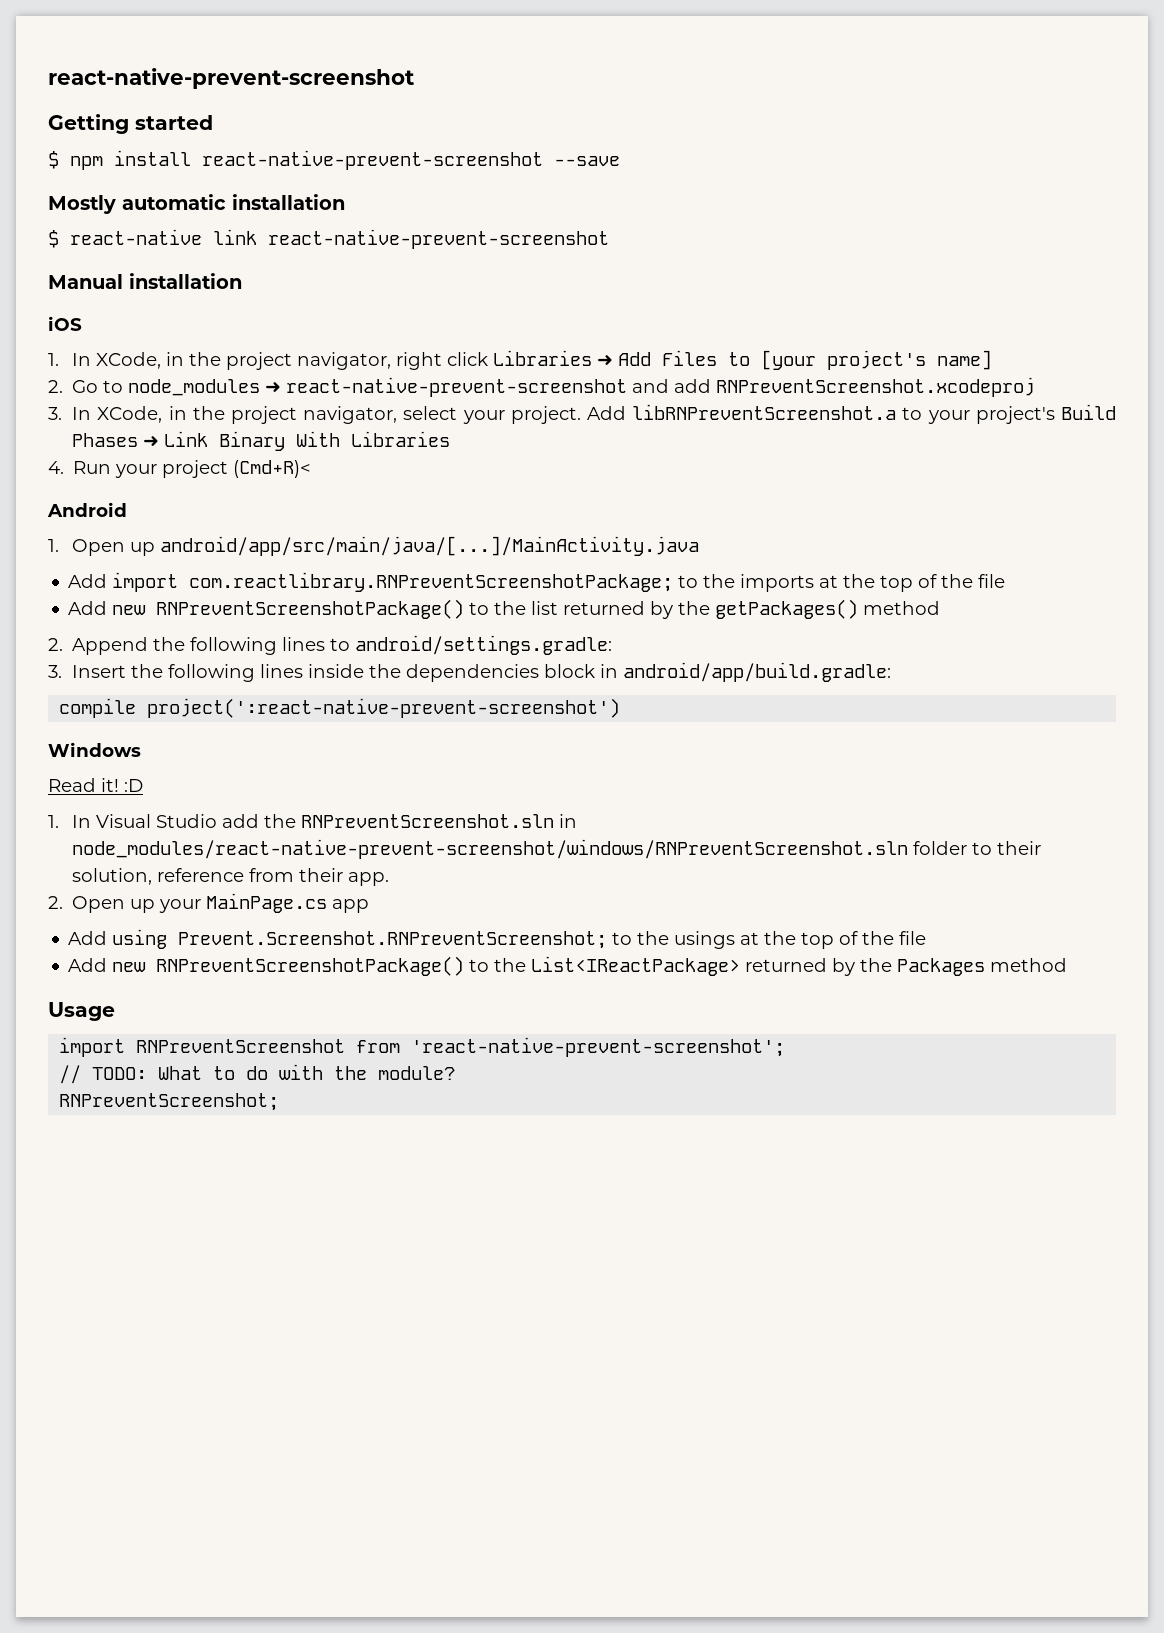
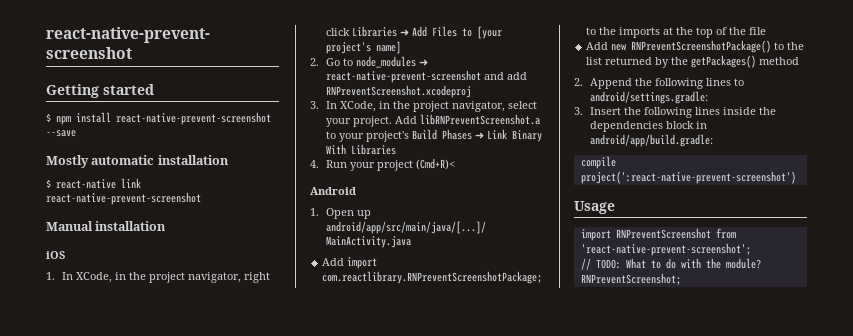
[48,742,141,757] [48,778,143,792] [48,814,578,828] [72,839,1042,859] [72,868,390,886] [48,893,370,913] [68,929,927,949] [68,956,1068,976] // Windows // Read it! :D // 1. In Visual Studio add the RNPreventScreenshot.sln in node_modules/react-native-prevent-screenshot/windows/RNPreventScreenshot.sln folder to their solution, reference from their app. // 2. Open up your MainPage.cs app // Add using Prevent.Screenshot.RNPreventScreenshot; to the usings at the top of the file // Add new RNPreventScreenshotPackage() to the List<IReactPackage> returned by the Packages method -> (796, 177) none

